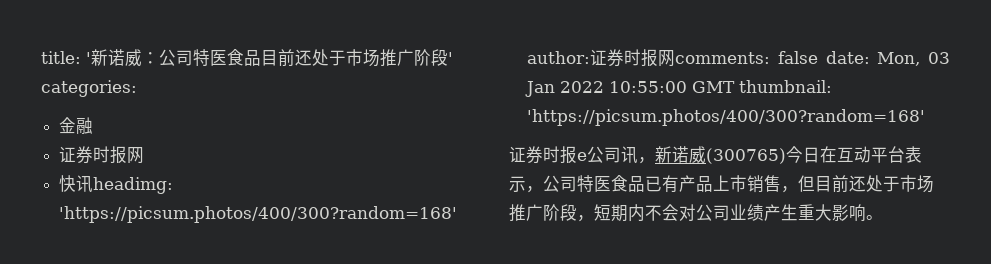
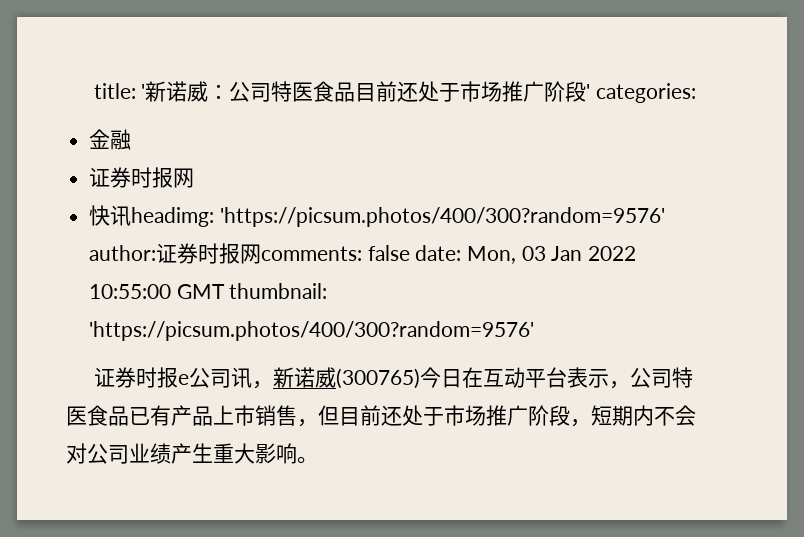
[59,206,458,223] 'https://picsum.photos/400/300?random=168' -> [219,207,665,227] 'https://picsum.photos/400/300?random=9576'
[527,109,926,126] 'https://picsum.photos/400/300?random=168' -> [89,321,535,341] 'https://picsum.photos/400/300?random=9576'

